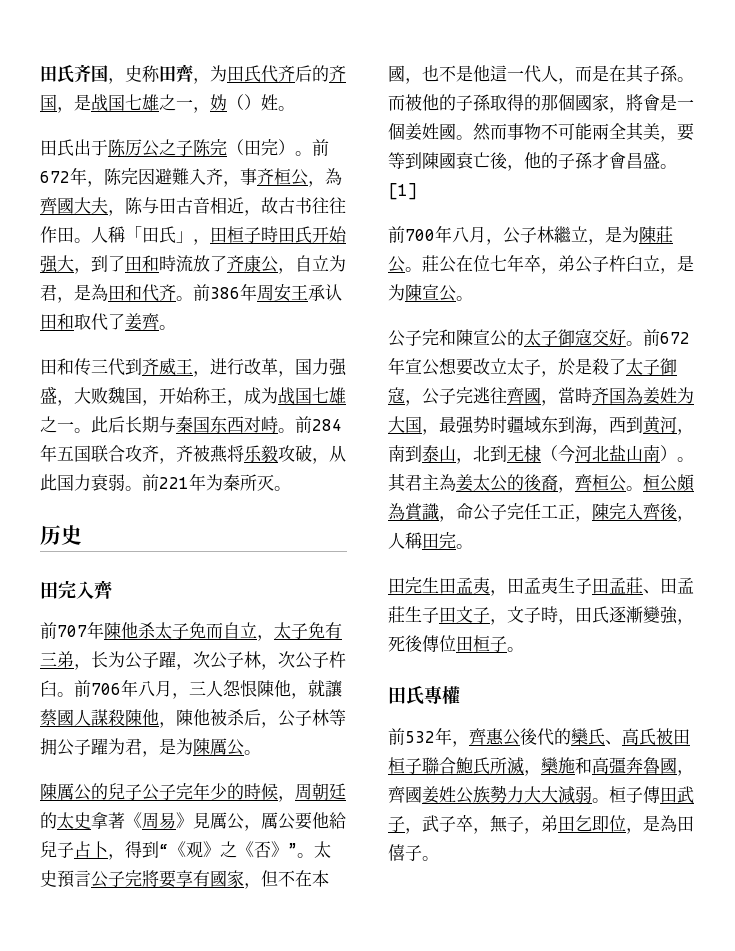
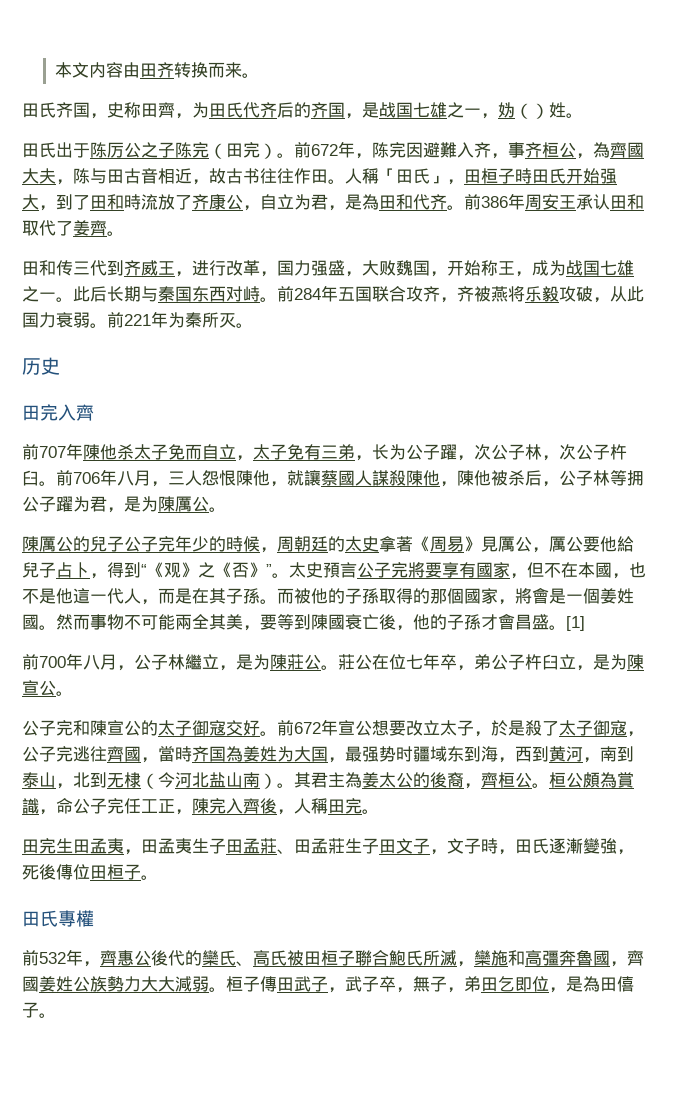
(40, 73) none -> [55,62,260,78] 本文内容由田齐转换而来。 //

